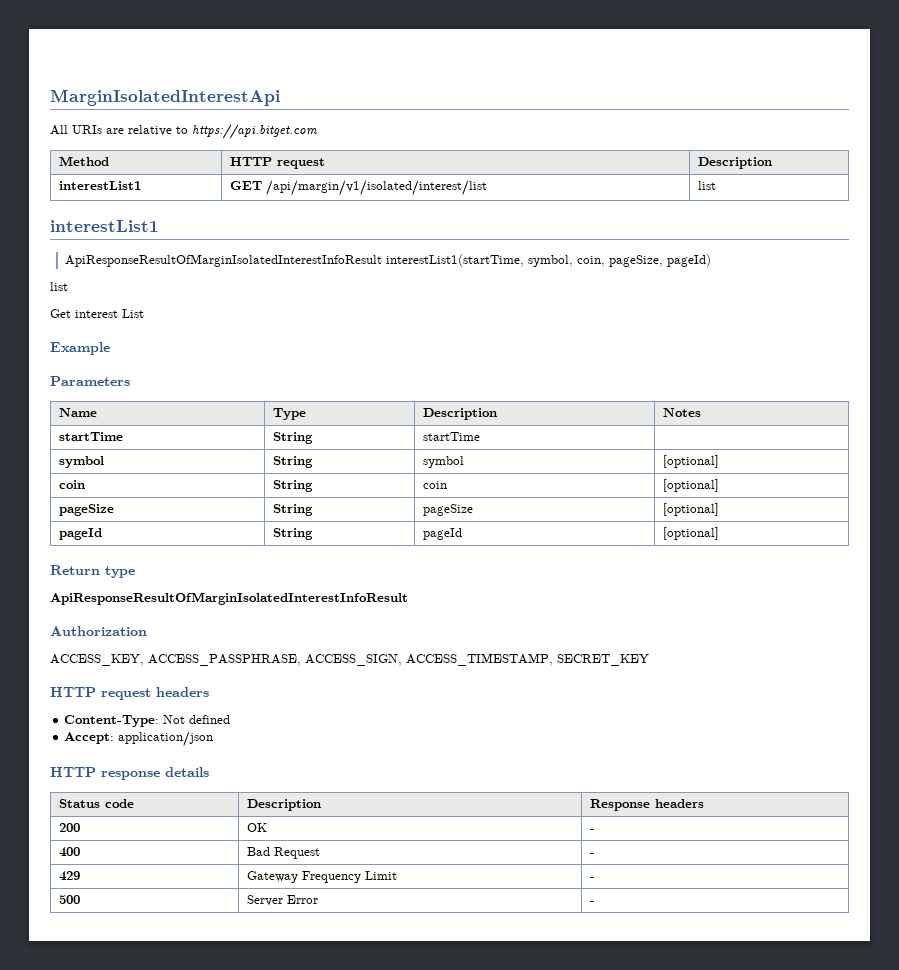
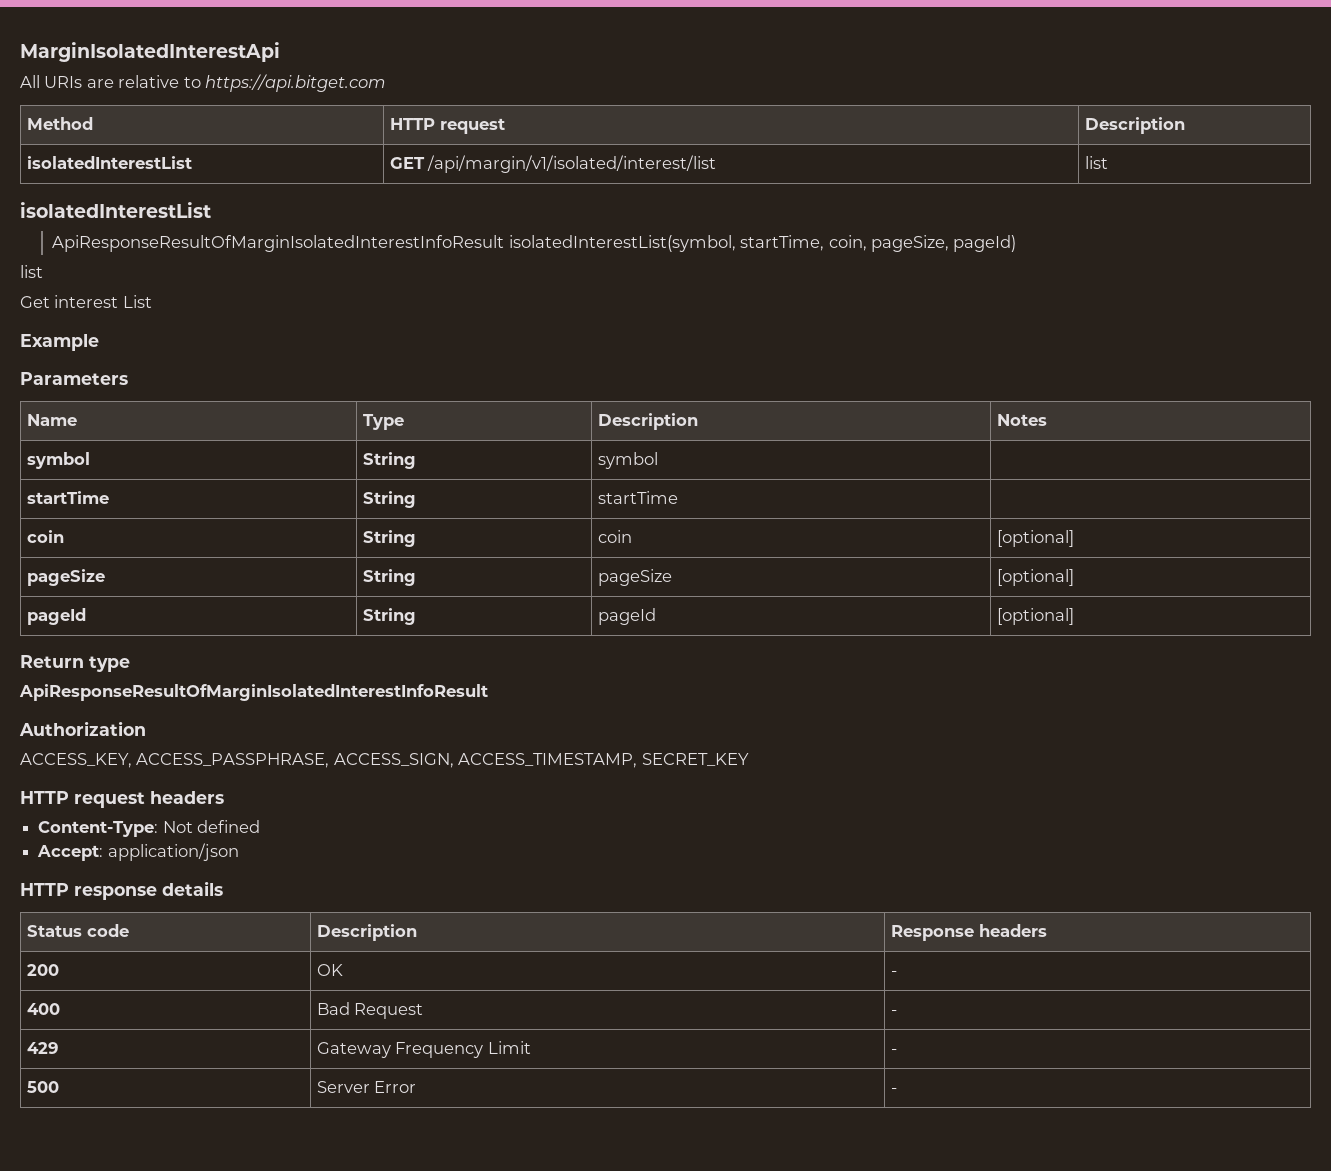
[59,181,142,190] interestList1 -> [26,156,192,169] isolatedInterestList
[50,220,159,232] [64,254,573,267] interestList1 // ApiResponseResultOfMarginIsolatedInterestInfoResult interestList1(startTime, symbol, -> [20,202,211,218] [52,235,825,252] isolatedInterestList // ApiResponseResultOfMarginIsolatedInterestInfoResult isolatedInterestList(symbol, startTime,
(702, 412) none -> [26,452,90,469] [362,452,416,469] [597,452,658,469] // symbol | String | symbol |
[59,456,105,468] [273,456,314,468] [423,456,465,468] [663,455,720,468] // symbol | String | symbol | [optional] -> (678, 497) none

